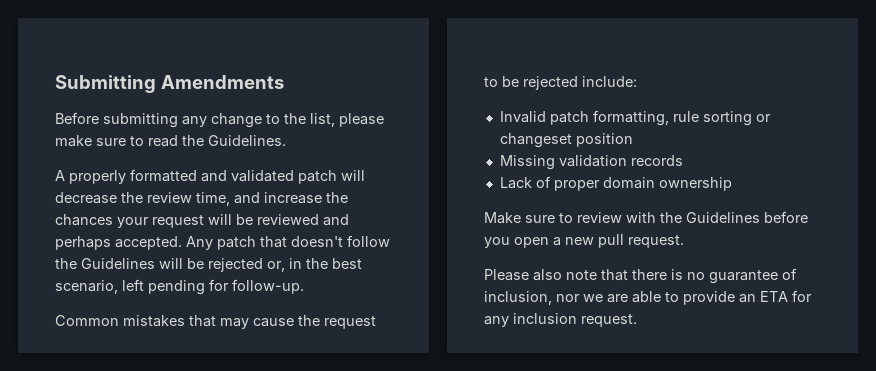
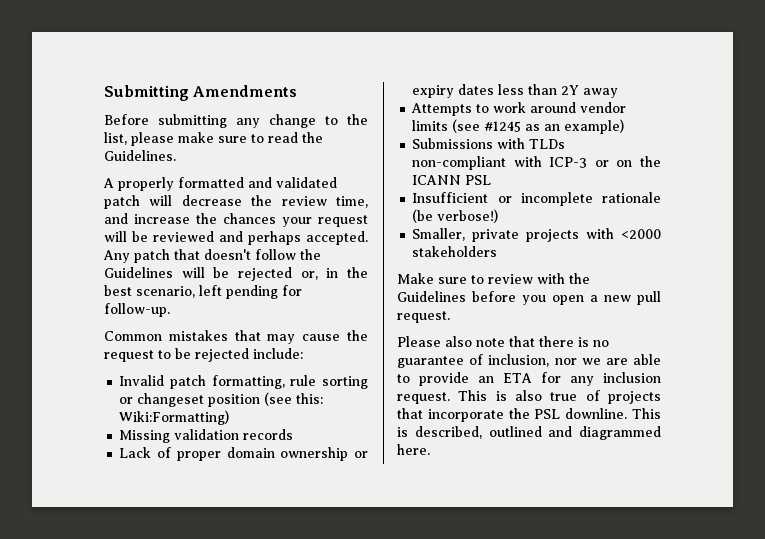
(633, 140) none -> [264,392,324,406] [119,410,230,425] (see this: Wiki:Formatting)
(732, 184) none -> [354,451,368,458] [412,84,619,98] [411,102,627,116] [412,119,625,134] [412,138,566,149] [412,156,661,170] [412,175,492,185] [412,192,661,206] [412,209,499,223] [412,228,661,242] [412,246,498,257] or expiry dates less than 2Y away // Attempts to work around vendor limits (see #1245 as an example) // Submissions with TLDs non-compliant with ICP-3 or on the ICANN PSL // Insufficient or incomplete rationale (be verbose!) // Smaller, private projects with <2000 stakeholders
(637, 320) none -> [458,390,661,404] [397,408,661,422] [397,426,661,440] [397,444,430,455] This is also true of projects that incorporate the PSL downline. This is described, outlined and diagrammed here.

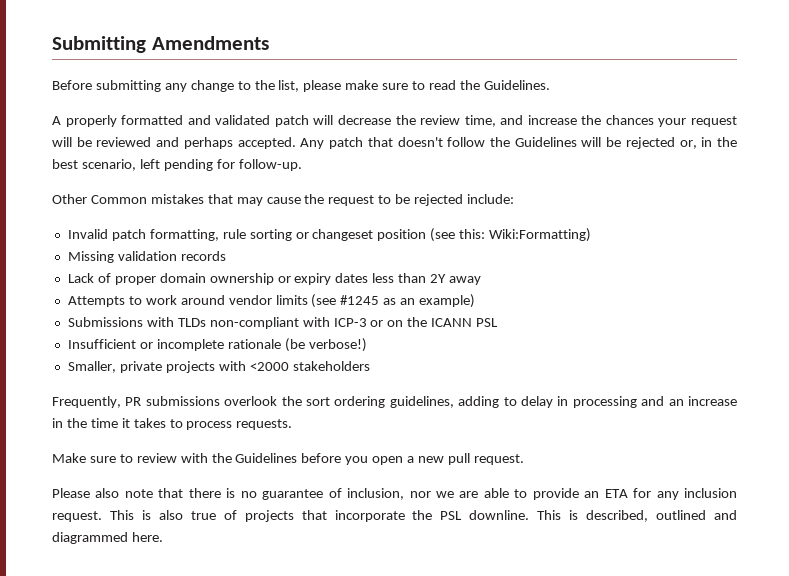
(170, 310) none -> [52,194,87,204] Other
(498, 251) none -> [52,396,737,408] [52,418,293,430] // Frequently, PR submissions overlook the sort ordering guidelines, adding to delay in processing and an increase in the time it takes to process requests.

